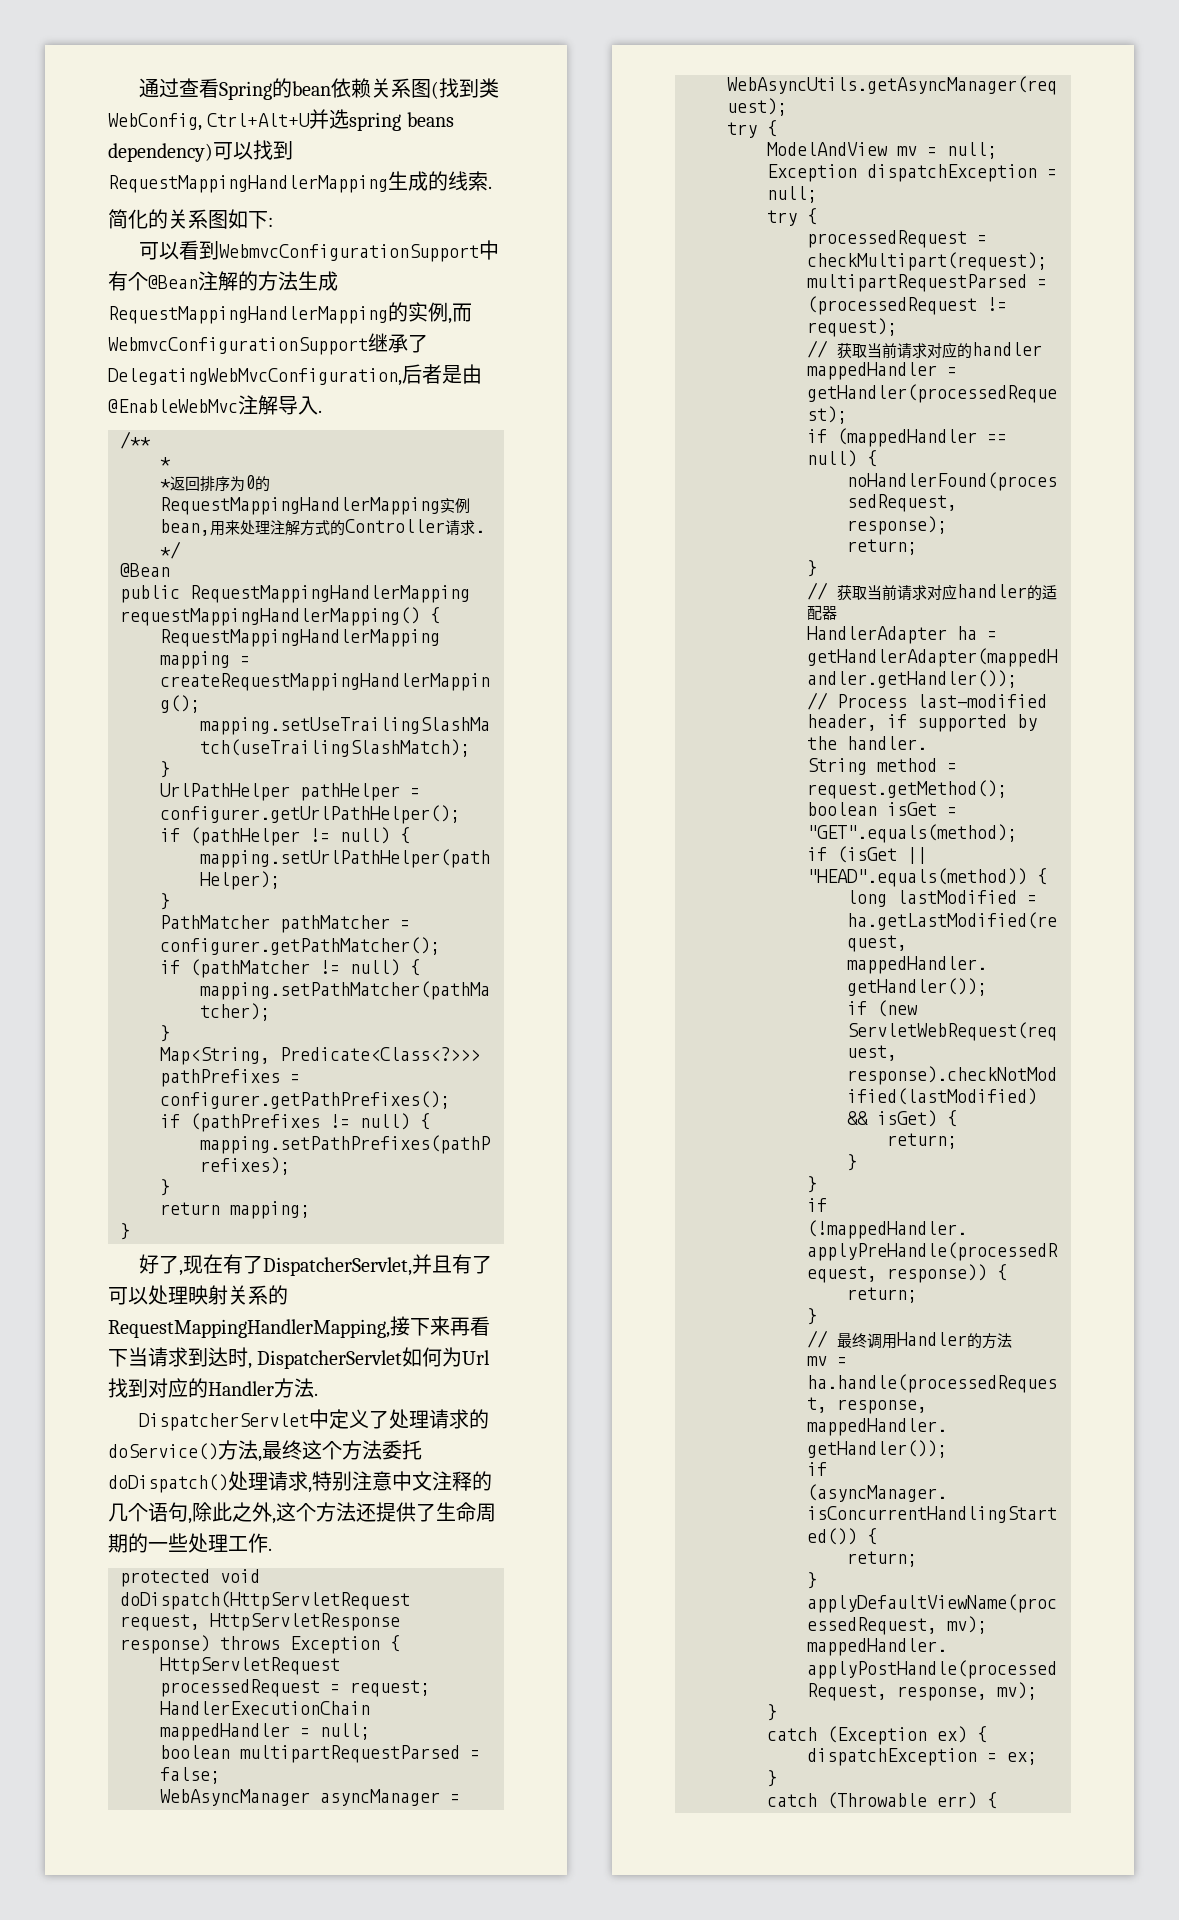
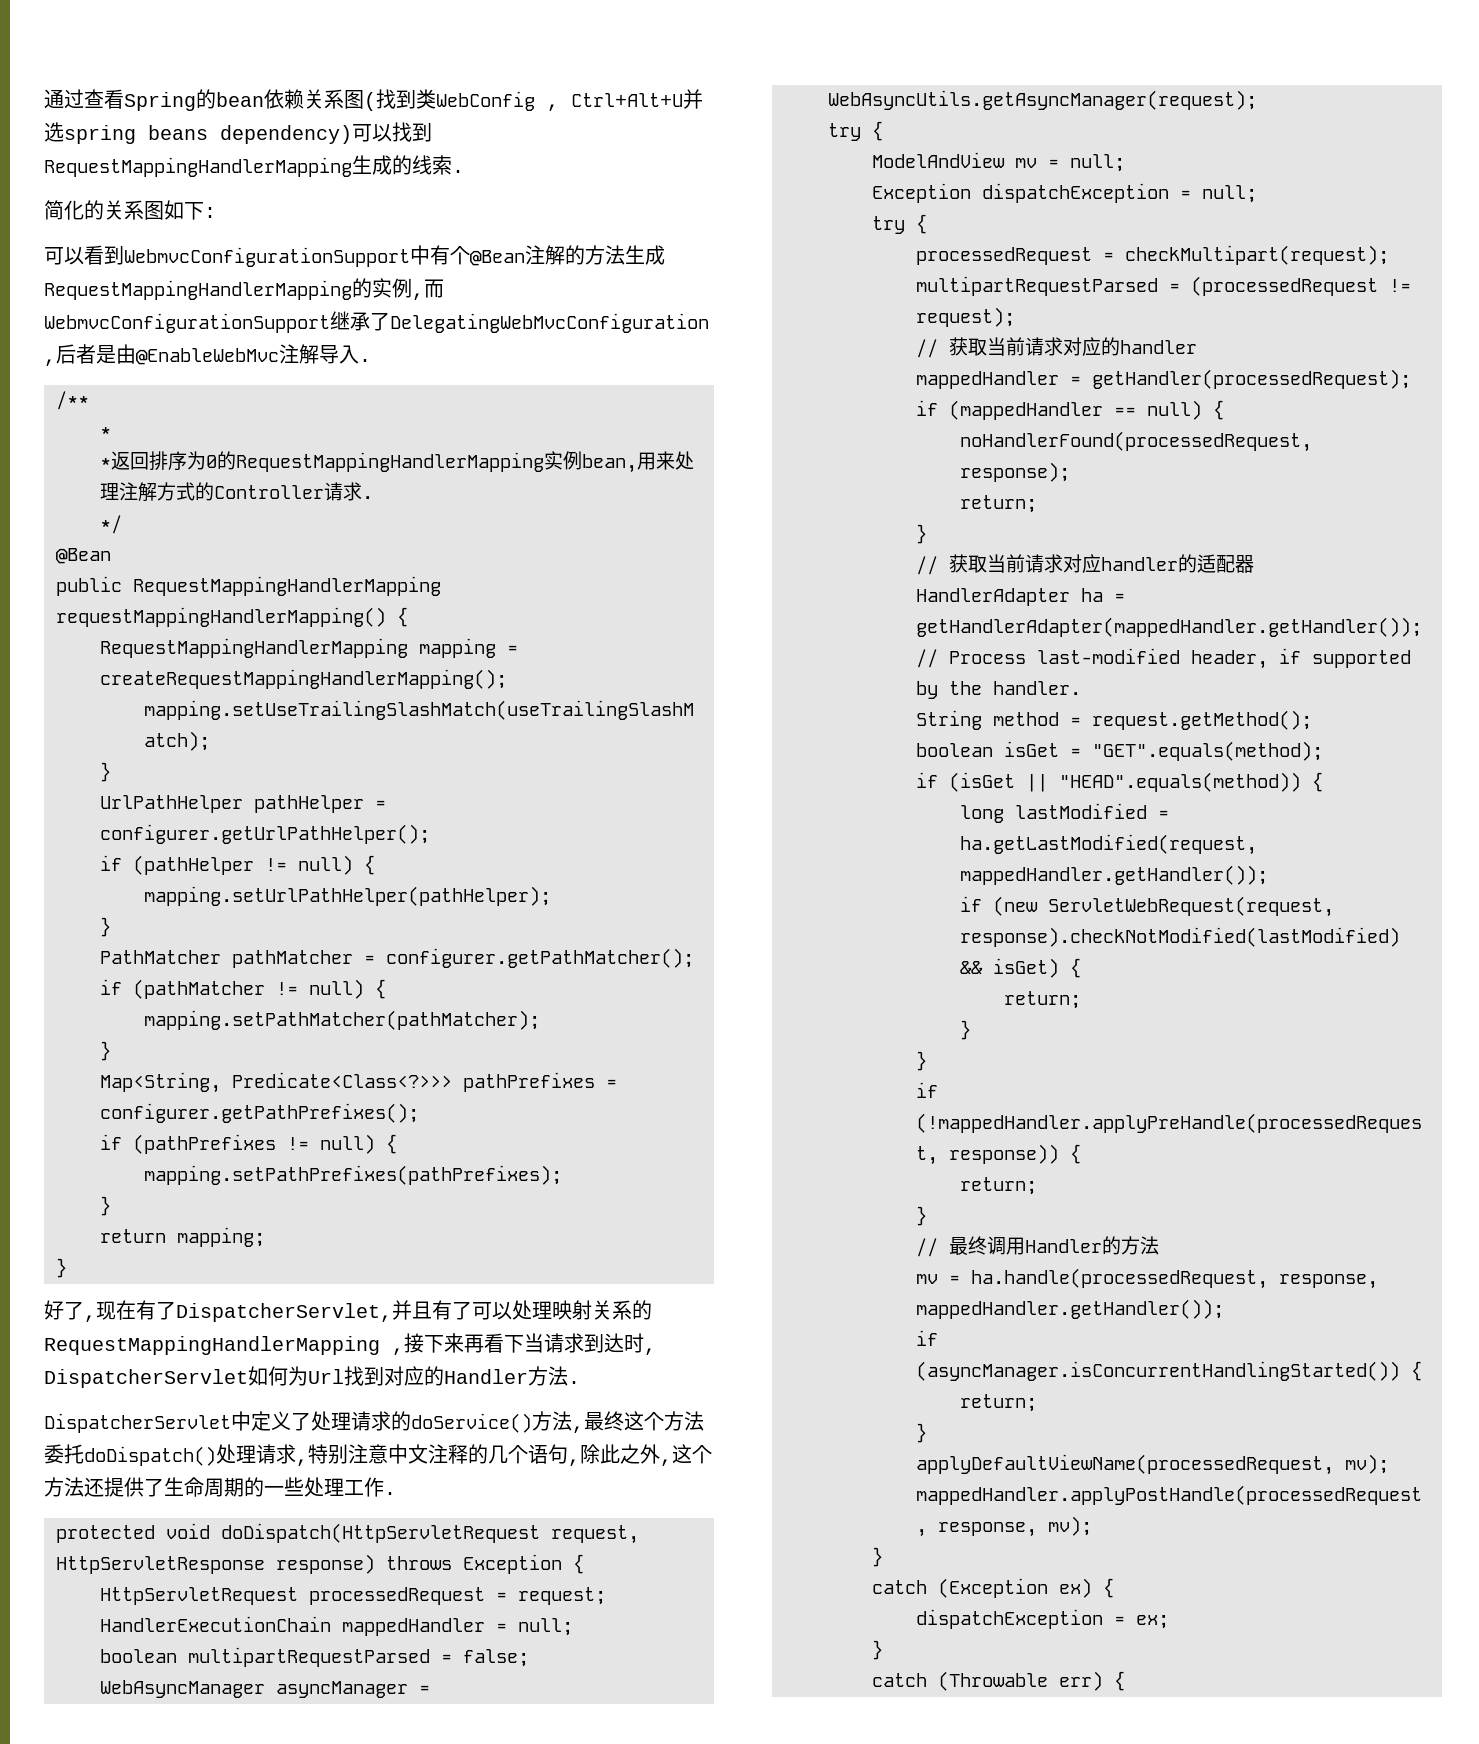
[108,113,202,131] WebConfig, -> [436,91,559,111] WebConfig ,
[108,368,402,386] DelegatingWebMvcConfiguration, -> [390,313,709,333] [44,359,56,366] DelegatingWebMvcConfiguration ,
[108,1319,390,1338] RequestMappingHandlerMapping, -> [44,1336,404,1355] RequestMappingHandlerMapping ,

